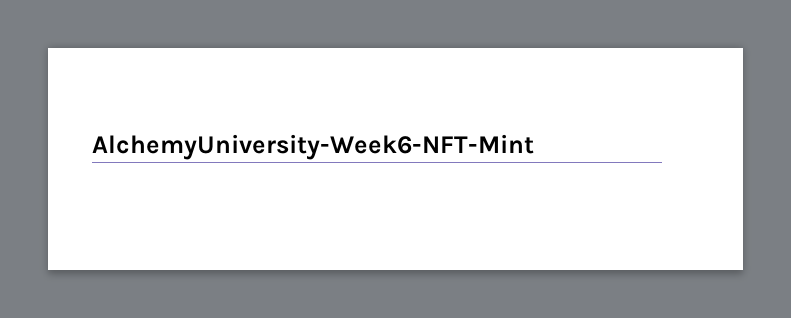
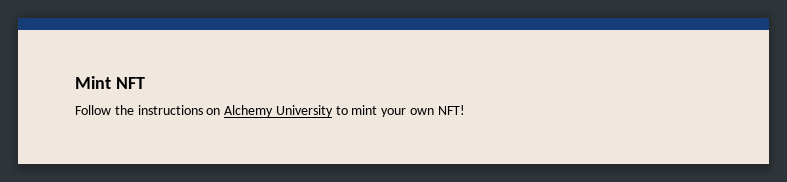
[92,134,534,160] AlchemyUniversity-Week6-NFT-Mint -> [75,76,145,89] [75,105,465,117] Mint NFT // Follow the instructions on Alchemy University to mint your own NFT!

